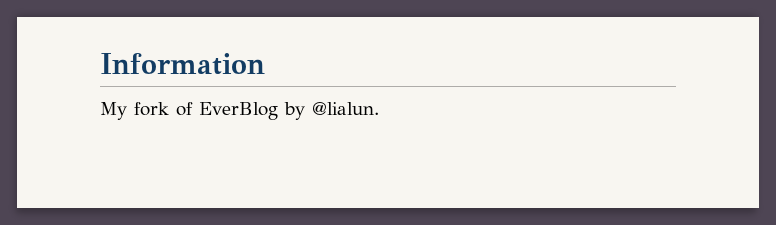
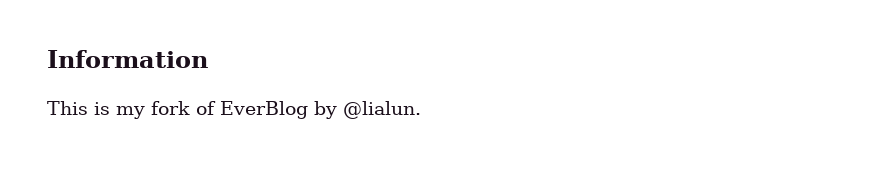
[100,102,127,120] My -> [47,101,145,119] This is my

